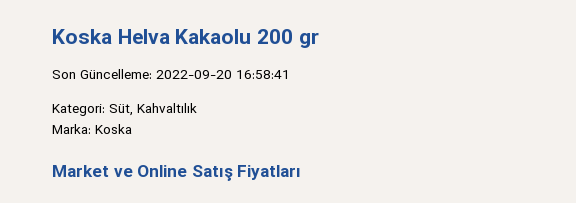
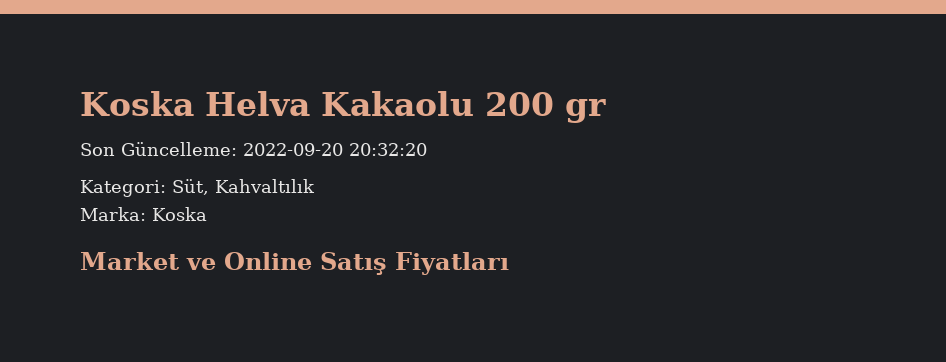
[236,70,290,79] 16:58:41 -> [349,143,427,156] 20:32:20

